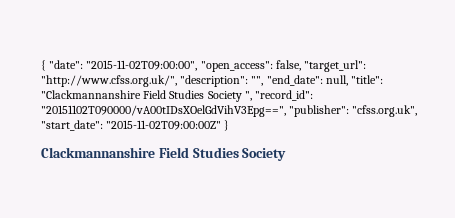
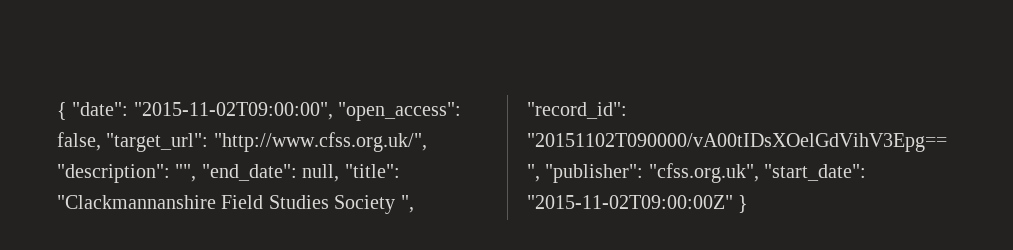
[41,147,287,161] // Clackmannanshire Field Studies Society -> (749, 204) none

